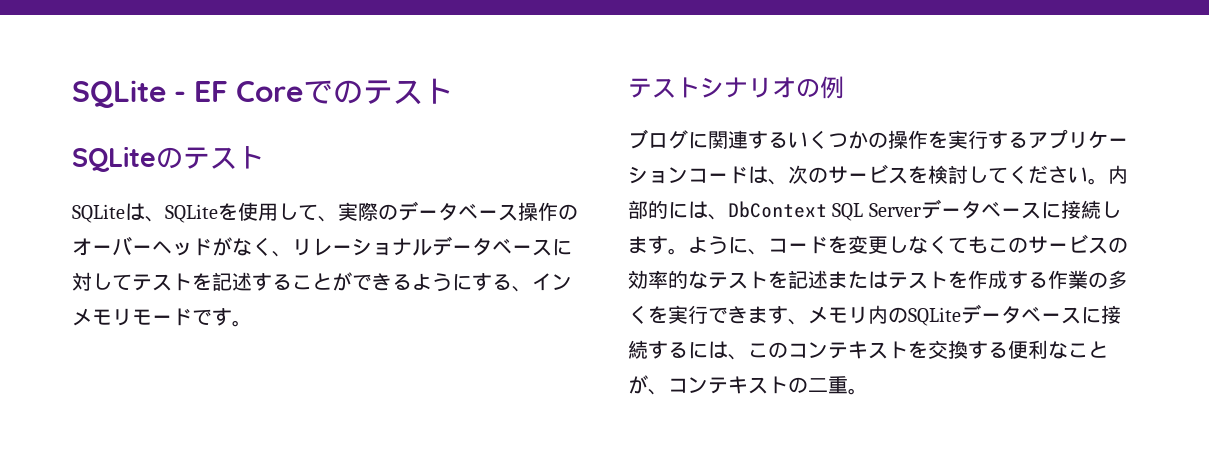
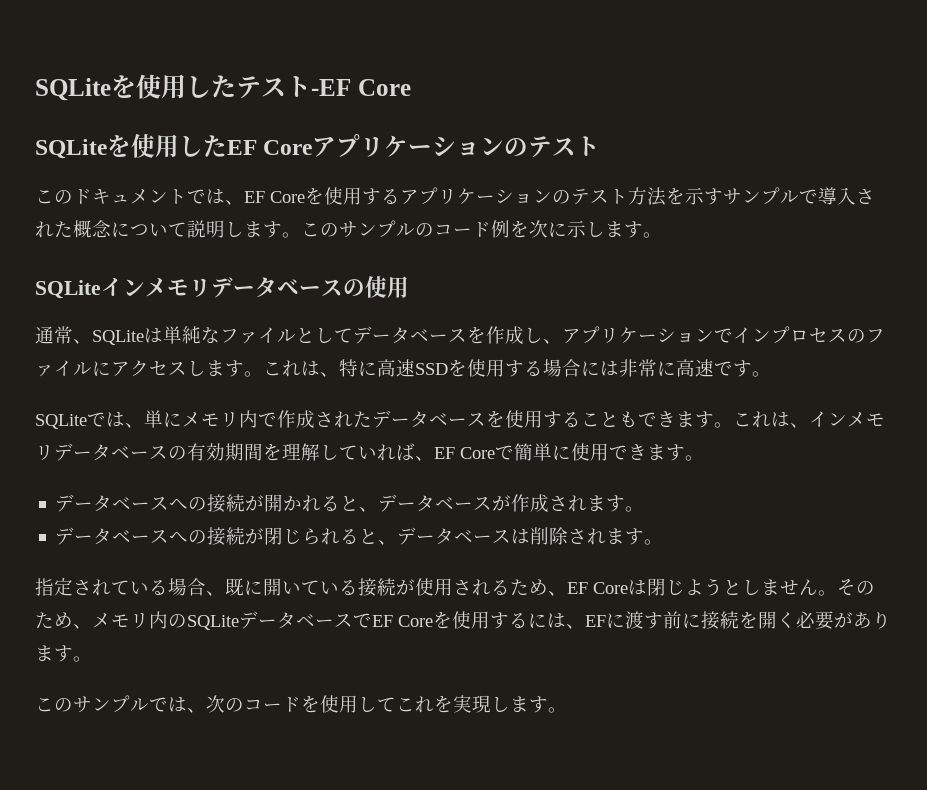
[72,78,454,108] [72,146,264,172] [72,201,578,223] [72,236,572,257] [72,272,572,292] [72,308,252,327] [628,76,844,99] [628,129,988,149] SQLite - EF Coreでのテスト // SQLiteのテスト // SQLiteは、SQLiteを使用して、実際のデータベース操作のオーバーヘッドがなく、リレーショナルデータベースに対してテストを記述することができるようにする、インメモリモードです。 // テストシナリオの例 // ブログに関連するいくつかの操作を実行 -> [35,74,411,101] [35,134,601,159] [35,187,362,205] SQLiteを使用したテスト-EF Core // SQLiteを使用したEF Coreアプリケーションのテスト // このドキュメントでは、EF Coreを使用
[688,164,1128,185] [628,199,1121,221] [628,234,1128,255] [628,270,1128,289] [628,305,788,324] コードは、次のサービスを検討してください。内部的には、DbContext SQL Serverデータベースに接続します。ように、コードを変更しなくてもこのサービスの効率的なテストを記述またはテストを作成する作業の多くを実行できます -> [552,187,875,206] [35,220,662,238] [35,276,409,299] [35,326,885,345] [35,359,771,377] [35,410,885,429] [35,443,704,461] [55,494,645,513] [55,527,664,546] [35,577,875,597] [35,612,73,629] のテスト方法を示すサンプルで導入された概念について説明します。このサンプルのコード例を次に示します。 // SQLiteインメモリデータベースの使用 // 通常、SQLiteは単純なファイルとしてデータベースを作成し、アプリケーションでインプロセスのファイルにアクセスします。これは、特に高速SSDを使用する場合には非常に高速です。 // SQLiteでは、単にメモリ内で作成されたデータベースを使用することもできます。これは、インメモリデータベースの有効期間を理解していれば、EF Coreで簡単に使用できます。 // データベースへの接続が開かれると、データベースが作成されます。 // データベースへの接続が閉じられると、データベースは削除されます。 // 指定されている場合、既に開いている接続が使用されるため、EF Coreは閉じようとしません。そのため
[1081,305,1121,324] [628,340,1108,360] [628,375,848,395] に接続するには、このコンテキストを交換する便利なことが、コンテキストの二重 -> [353,611,891,630] [35,645,92,662] [35,695,548,713] でEF Coreを使用するには、EFに渡す前に接続を開く必要があります。 // このサンプルでは、次のコードを使用してこれを実現します

